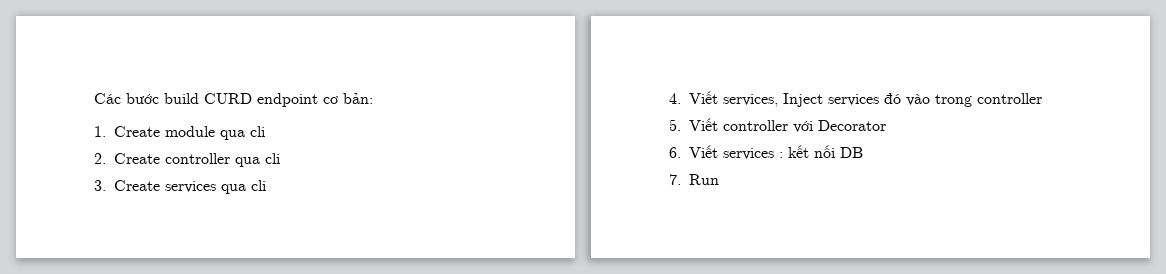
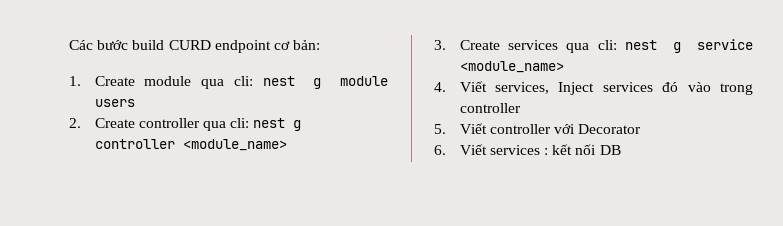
[250,126,265,137] cli -> [233,76,388,89] [94,99,135,107] cli: nest g module users
[265,153,280,164] cli -> [230,118,302,131] [94,139,287,151] cli: nest g controller <module_name>
[251,180,266,191] cli -> [597,39,753,53] [459,61,564,73] cli: nest g service <module_name>
[669,174,719,185] // 7. Run -> (621, 150) none

